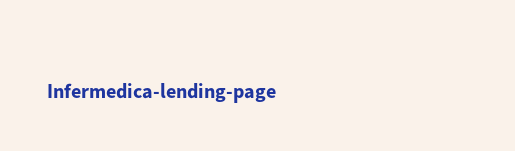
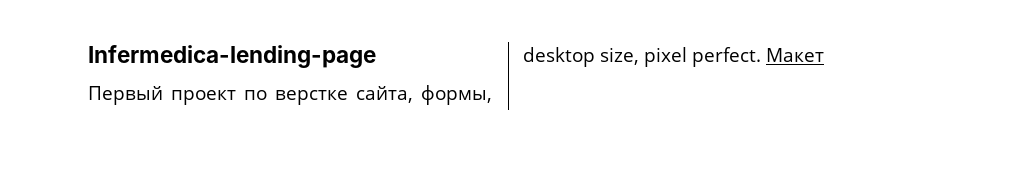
(276, 93) none -> [88,85,492,105] [523,47,824,67] // Первый проект по верстке сайта, формы, desktop size, pixel perfect. Макет

